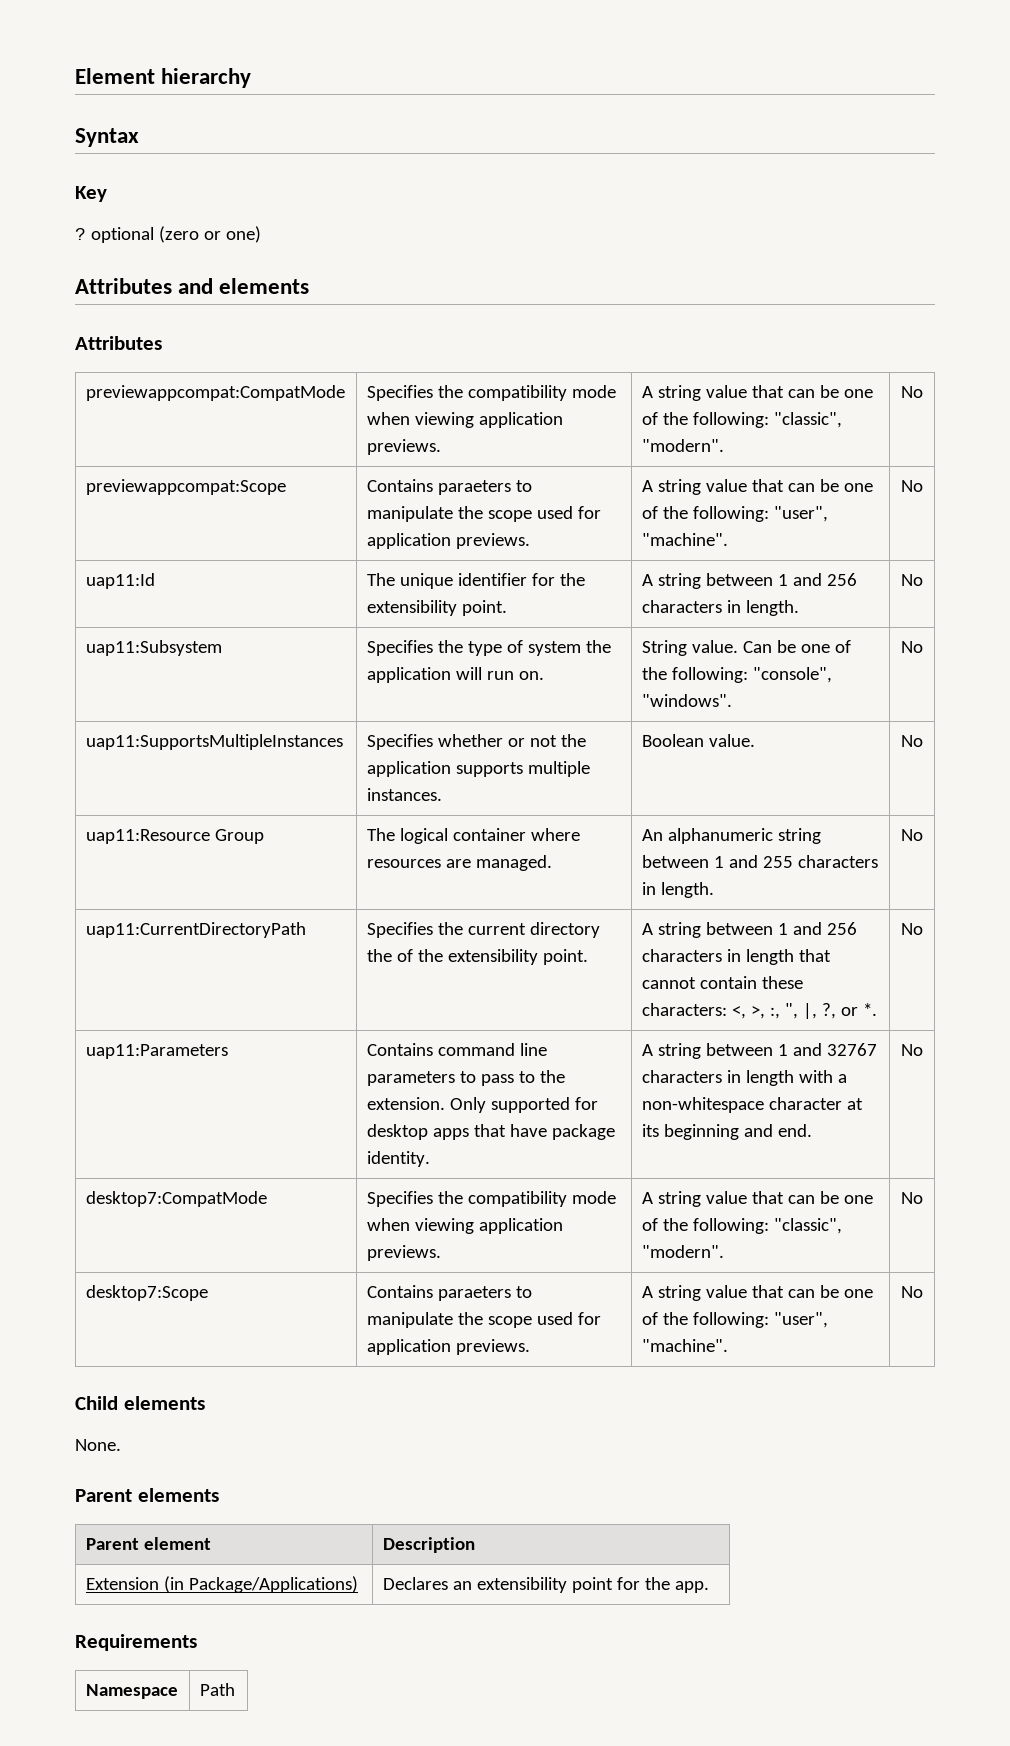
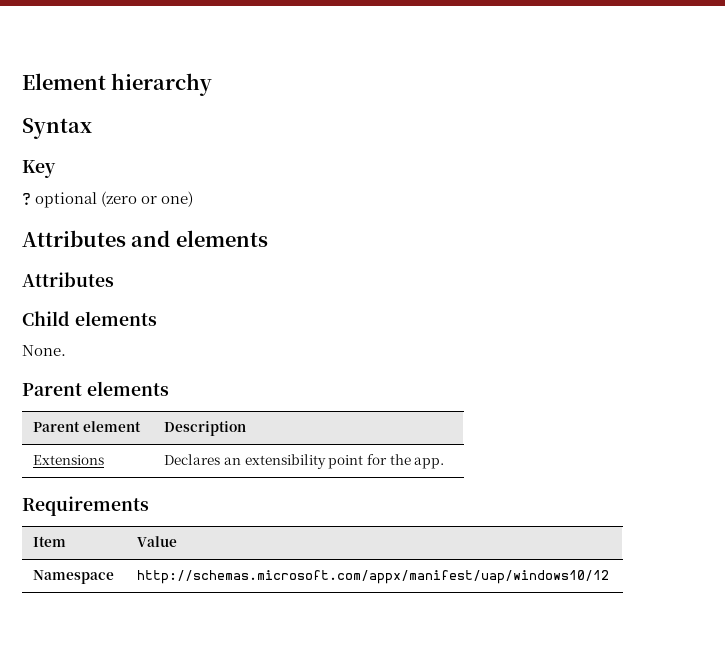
[85,385,345,401] [366,385,616,401] [366,412,563,428] [366,439,441,455] [641,385,873,401] [641,412,842,428] [641,439,724,452] [901,386,923,398] [85,479,286,495] [366,479,532,495] [366,506,601,522] [366,533,530,549] [641,479,873,495] [641,506,828,522] [641,533,728,546] [901,480,923,492] [85,573,155,589] [366,573,585,589] [366,600,507,616] [641,573,857,589] [641,600,799,616] [901,574,923,586] [85,640,222,656] [366,640,611,656] [366,667,544,683] [641,640,851,656] [641,667,832,683] [641,694,732,707] [901,641,923,653] [85,734,343,750] [366,734,586,750] [366,761,590,777] [366,788,442,801] [641,734,755,747] [901,735,923,747] [85,829,264,844] [366,828,580,844] [366,855,552,871] [641,828,821,844] [641,855,878,868] [641,882,714,898] [901,829,923,841] [85,922,306,938] [366,922,600,938] [366,949,588,965] [641,922,857,938] [641,949,831,965] [641,976,803,989] [641,1003,877,1019] [901,923,923,935] [85,1044,228,1059] [366,1043,547,1056] [366,1070,565,1086] [366,1097,598,1113] [366,1124,615,1140] [366,1151,430,1167] [641,1043,877,1059] [641,1070,847,1086] [641,1097,863,1113] [641,1124,812,1140] [901,1044,923,1056] [85,1191,267,1207] [366,1191,616,1207] [366,1218,563,1234] [366,1245,441,1261] [641,1191,873,1207] [641,1218,842,1234] [641,1245,724,1258] [901,1192,923,1204] [85,1285,208,1301] [366,1285,532,1301] [366,1312,601,1328] [366,1339,530,1355] [641,1285,873,1301] [641,1312,828,1328] [641,1339,728,1352] [901,1286,923,1298] // previewappcompat:CompatMode | Specifies the compatibility mode when viewing application previews. | A string value that can be one of the following: "classic", "modern". | No // previewappcompat:Scope | Contains paraeters to manipulate the scope used for application previews. | A string value that can be one of the following: "user", "machine". | No // uap11:Id | The unique identifier for the extensibility point. | A string between 1 and 256 characters in length. | No // uap11:Subsystem | Specifies the type of system the application will run on. | String value. Can be one of the following: "console", "windows". | No // uap11:SupportsMultipleInstances | Specifies whether or not the application supports multiple instances. | Boolean value. | No // uap11:Resource Group | The logical container where resources are managed. | An alphanumeric string between 1 and 255 characters in length. | No // uap11:CurrentDirectoryPath | Specifies the current directory the of the extensibility point. | A string between 1 and 256 characters in length that cannot contain these characters: <, >, :, ", |, ?, or *. | No // uap11:Parameters | Contains command line parameters to pass to the extension. Only supported for desktop apps that have package identity. | A string between 1 and 32767 characters in length with a non-whitespace character at its beginning and end. | No // desktop7:CompatMode | Specifies the compatibility mode when viewing application previews. | A string value that can be one of the following: "classic", "modern". | No // desktop7:Scope | Contains paraeters to manipulate the scope used for application previews. | A string value that can be one of the following: "user", "machine". | No -> (114, 279) none
[85,1576,358,1593] Extension (in Package/Applications) -> [33,455,105,465] Extensions
(197, 1642) none -> [33,536,67,547] [137,536,178,547] // Item | Value
[199,1683,235,1696] Path -> [137,570,610,584] http://schemas.microsoft.com/appx/manifest/uap/windows10/12

